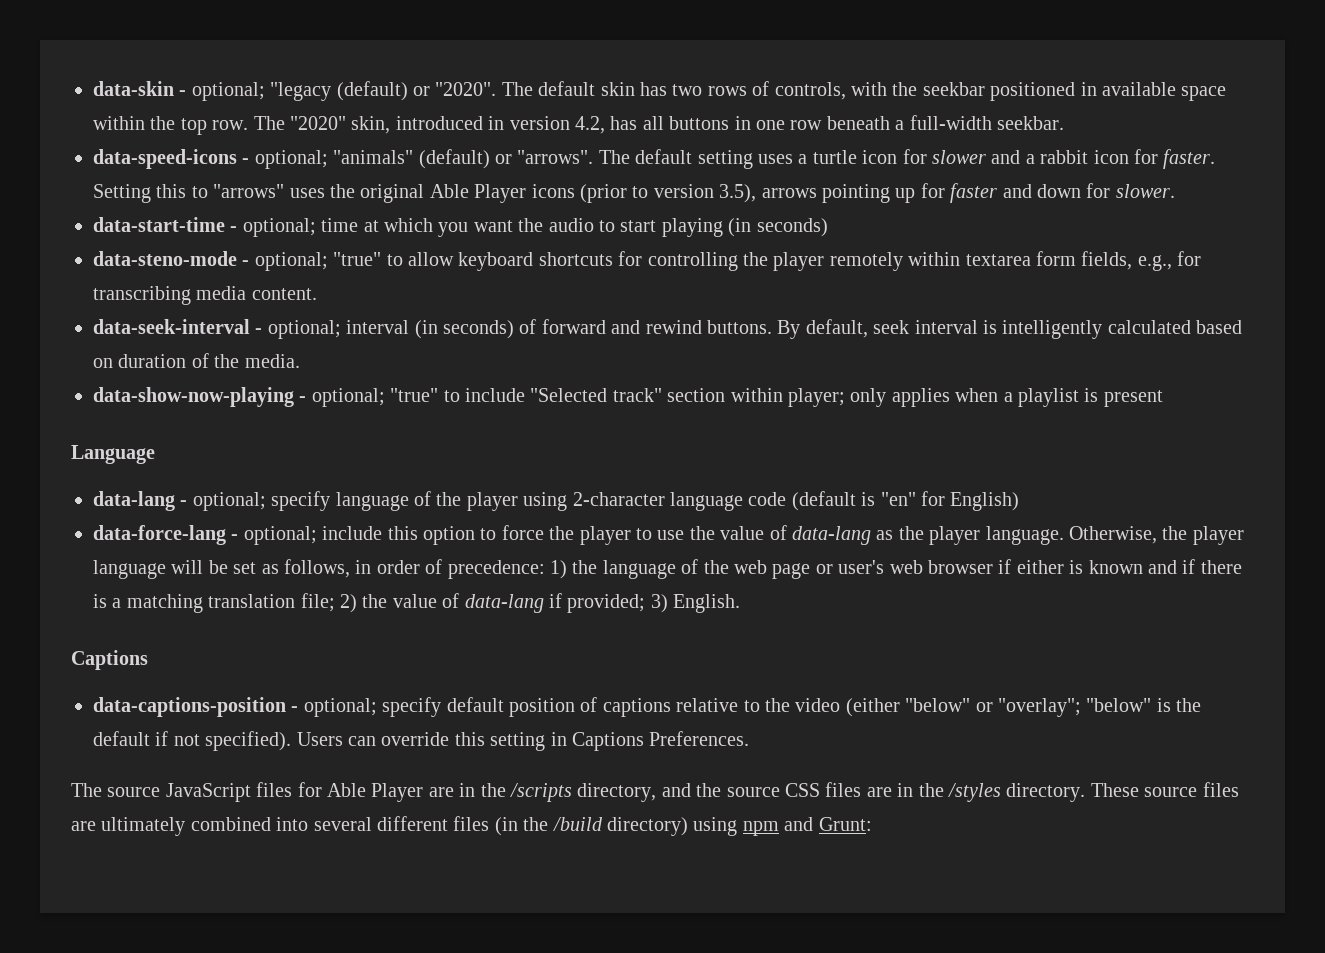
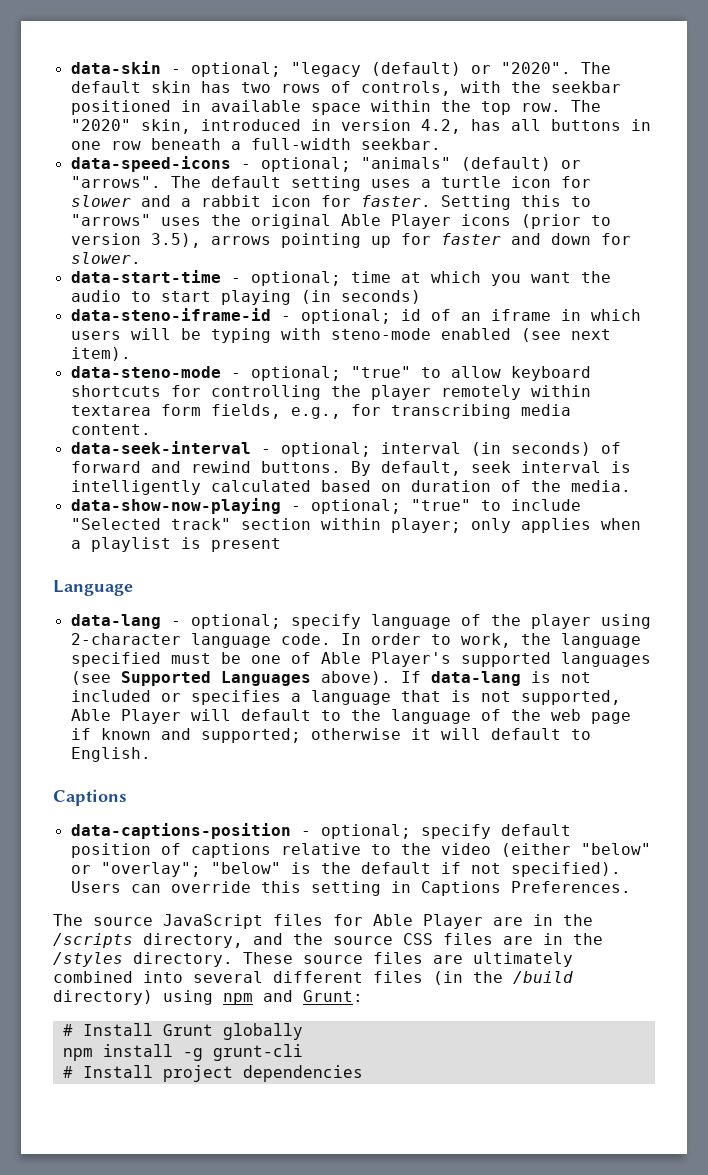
(828, 227) none -> [70,308,641,324] [70,328,611,343] [70,347,131,361] // data-steno-iframe-id - optional; id of an iframe in which users will be typing with steno-mode enabled (see next item).
[748,491,1020,511] [93,525,1244,545] [93,559,567,579] code (default is "en" for English) // data-force-lang - optional; include this option to force the player to use the value of data-lang as the player language. Otherwise, the player language will be set as follows, in order of precedence: 1) -> [280,633,641,648] [70,652,651,667] [70,671,591,686] [70,690,621,705] [70,709,341,724] code. In order to work, the language specified must be one of Able Player's supported languages (see Supported Languages above). If data-lang is not included or specifies a language that is not supported, Able Player will default to
[815,559,1242,574] [93,593,668,613] or user's web browser if either is known and if there is a matching translation file; 2) the value of data-lang if provided; 3) -> [70,728,591,743] if known and supported; otherwise it will default to
(872, 824) none -> [62,1023,303,1040] [62,1044,303,1061] [62,1065,363,1082] // # Install Grunt globally // npm install -g grunt-cli // # Install project dependencies

